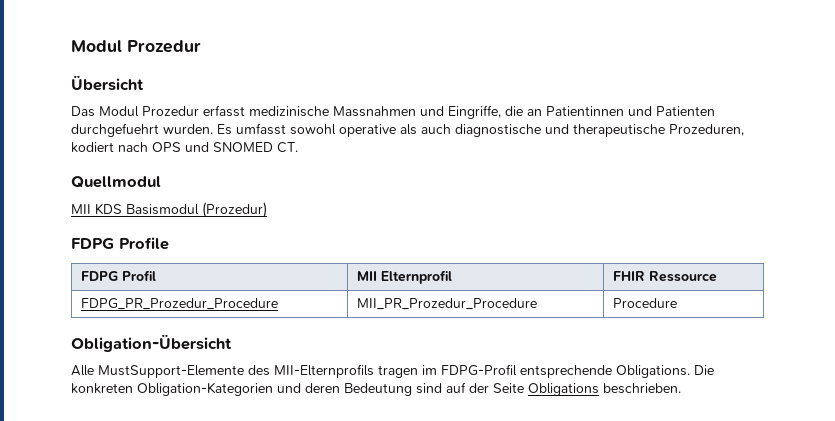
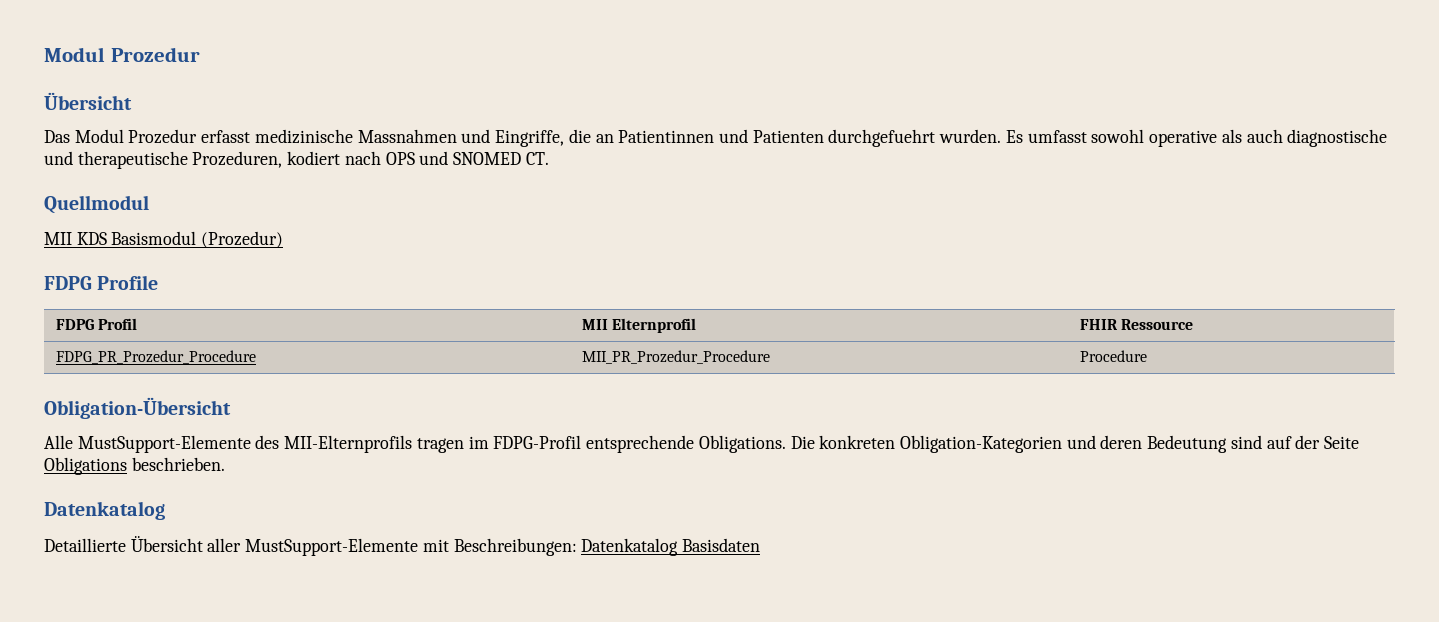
(681, 388) none -> [44,501,165,520] [44,536,761,556] // Datenkatalog // Detaillierte Übersicht aller MustSupport-Elemente mit Beschreibungen: Datenkatalog Basisdaten

